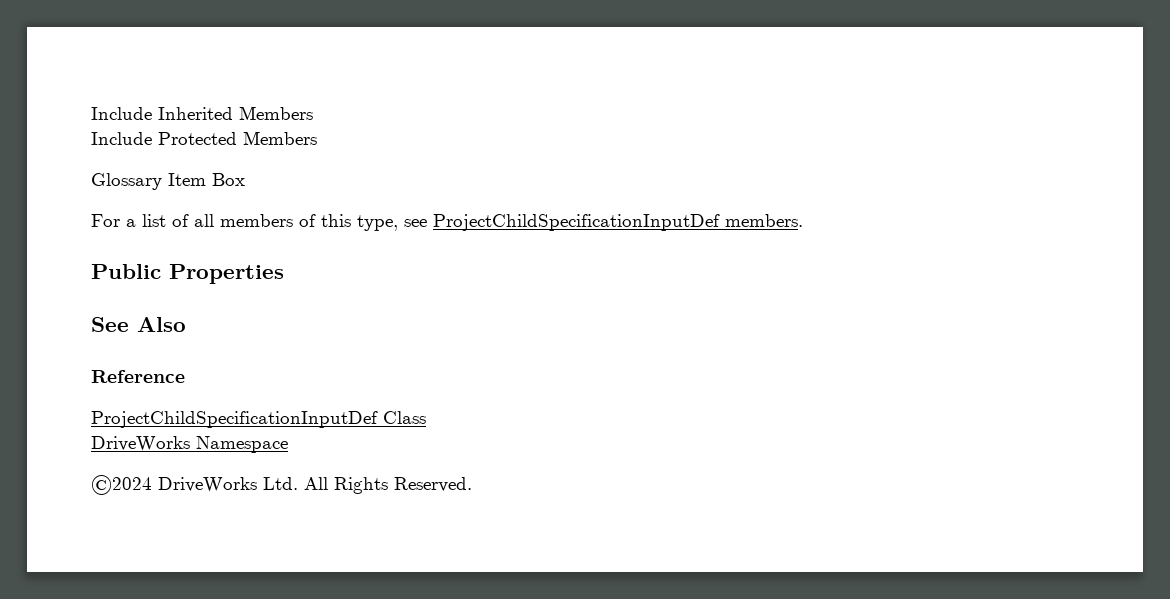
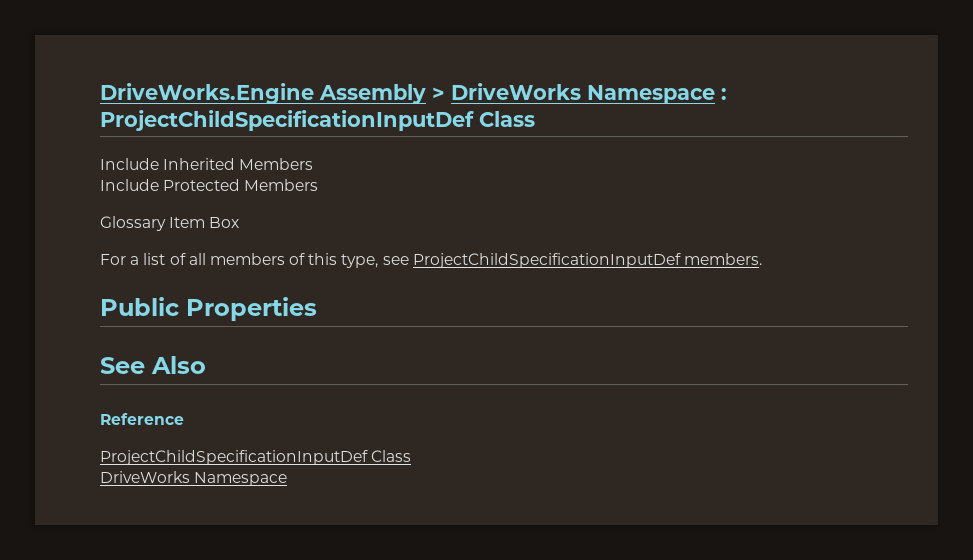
(91, 113) none -> [100,83,727,104] [100,110,535,131] DriveWorks.Engine Assembly > DriveWorks Namespace : ProjectChildSpecificationInputDef Class //
[91,475,472,495] // ©2024 DriveWorks Ltd. All Rights Reserved. -> (288, 479) none

